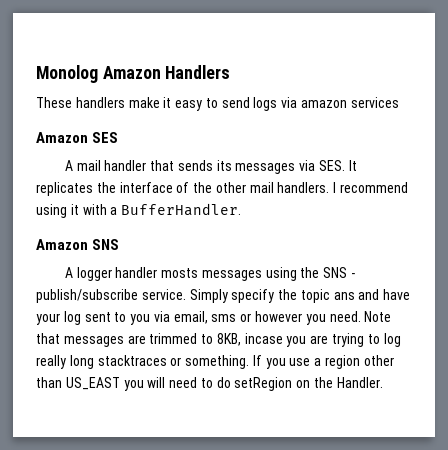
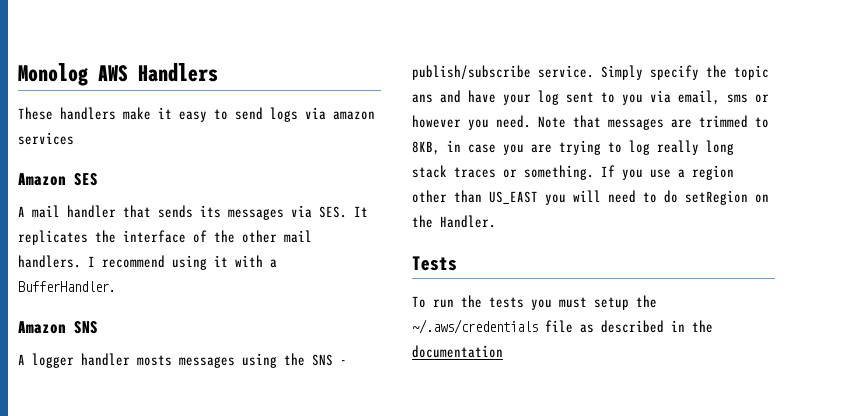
[102,66,161,79] Amazon -> [98,65,128,82] AWS
[244,333,283,344] incase -> [447,140,496,153] in case
[97,355,167,366] stacktraces -> [412,165,496,178] stack traces
(383, 382) none -> [412,256,457,271] [412,295,657,310] [412,319,713,334] [412,345,503,358] // Tests // To run the tests you must setup the ~/.aws/credentials file as described in the documentation

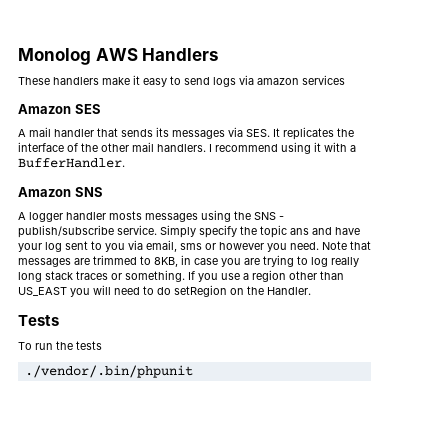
[531,295,657,310] [412,319,713,334] [412,345,503,358] you must setup the ~/.aws/credentials file as described in the documentation -> [24,365,193,378] // ./vendor/.bin/phpunit

